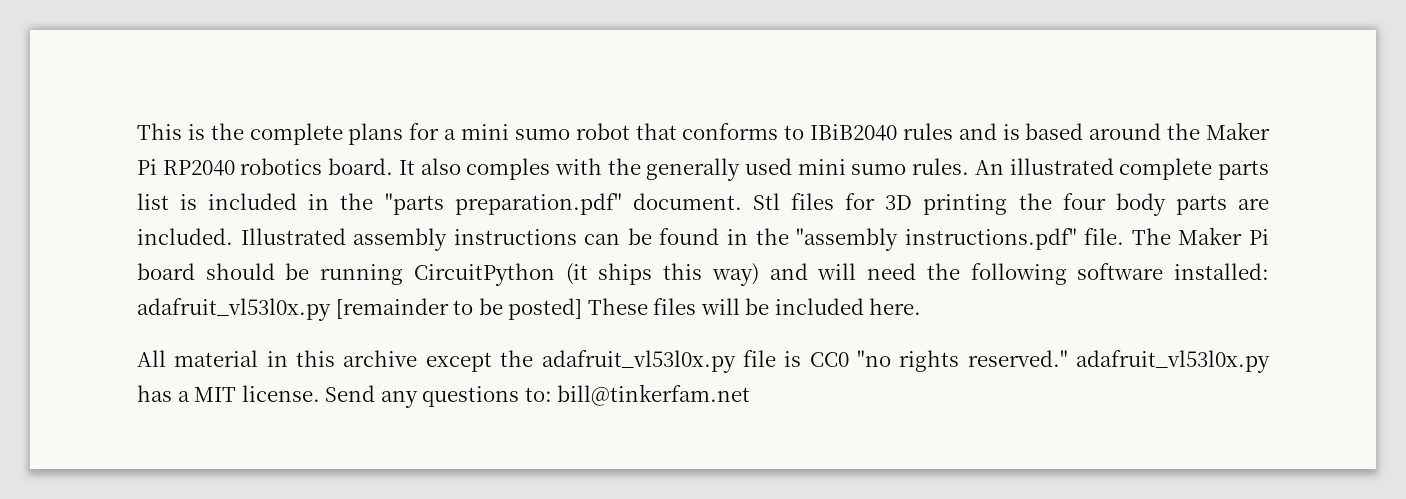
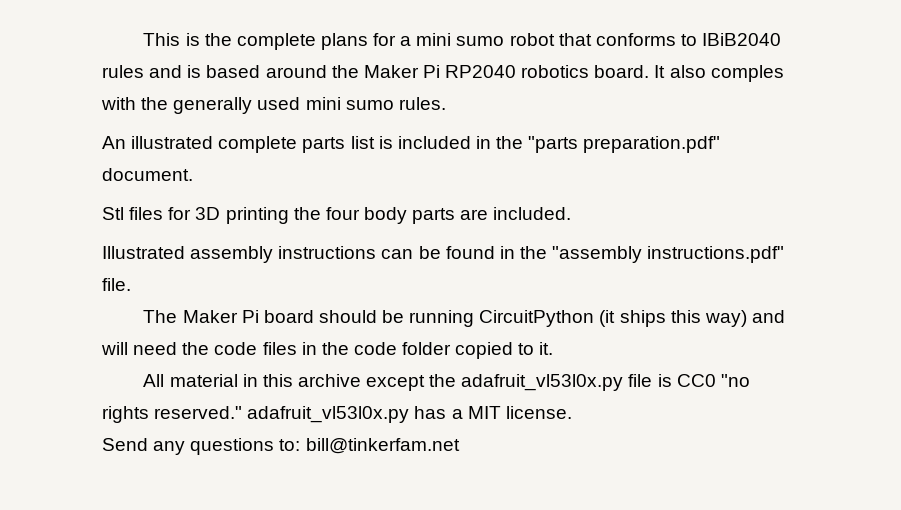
(970, 166) none -> (446, 103) //
(742, 201) none -> (193, 174) //
(233, 236) none -> (572, 213) //
(1125, 236) none -> (131, 284) //
[970,263,1270,285] [137,298,922,321] following software installed: adafruit_vl53l0x.py [remainder to be posted] These files will be included here. -> [214,342,554,359] code files in the code folder copied to it.
(320, 393) none -> (572, 412) //

